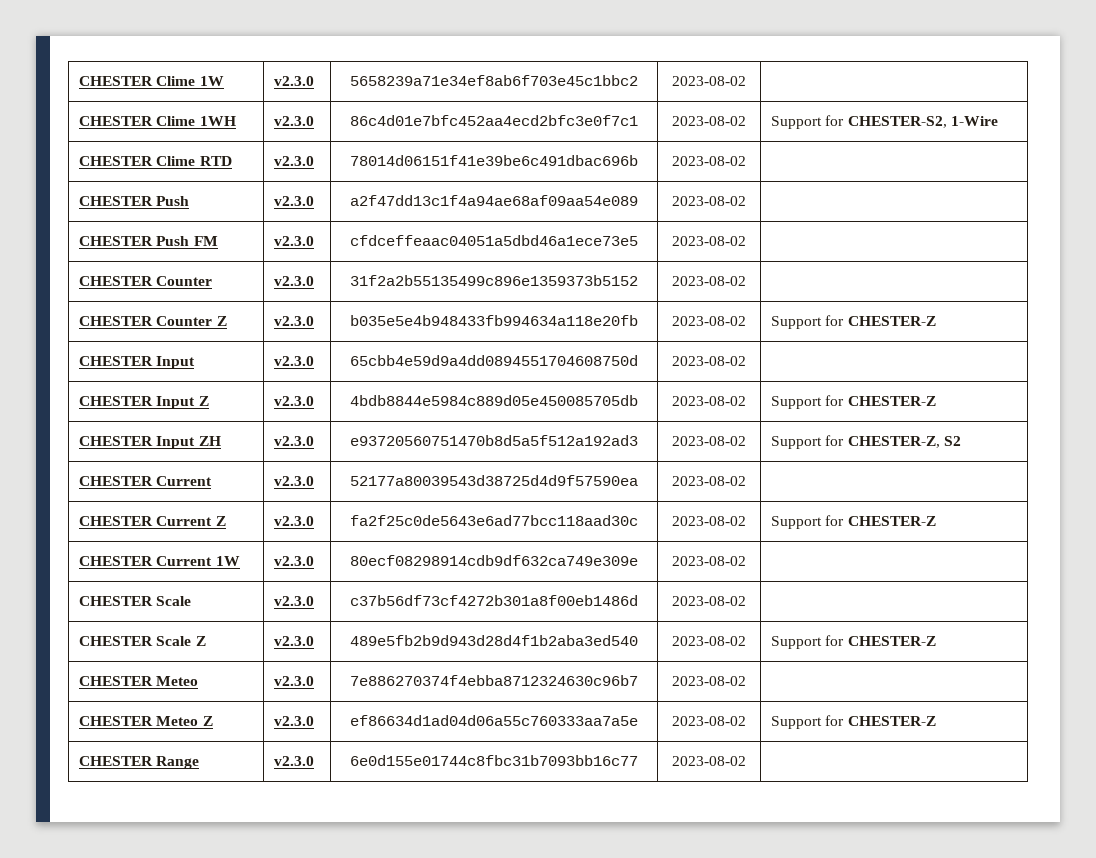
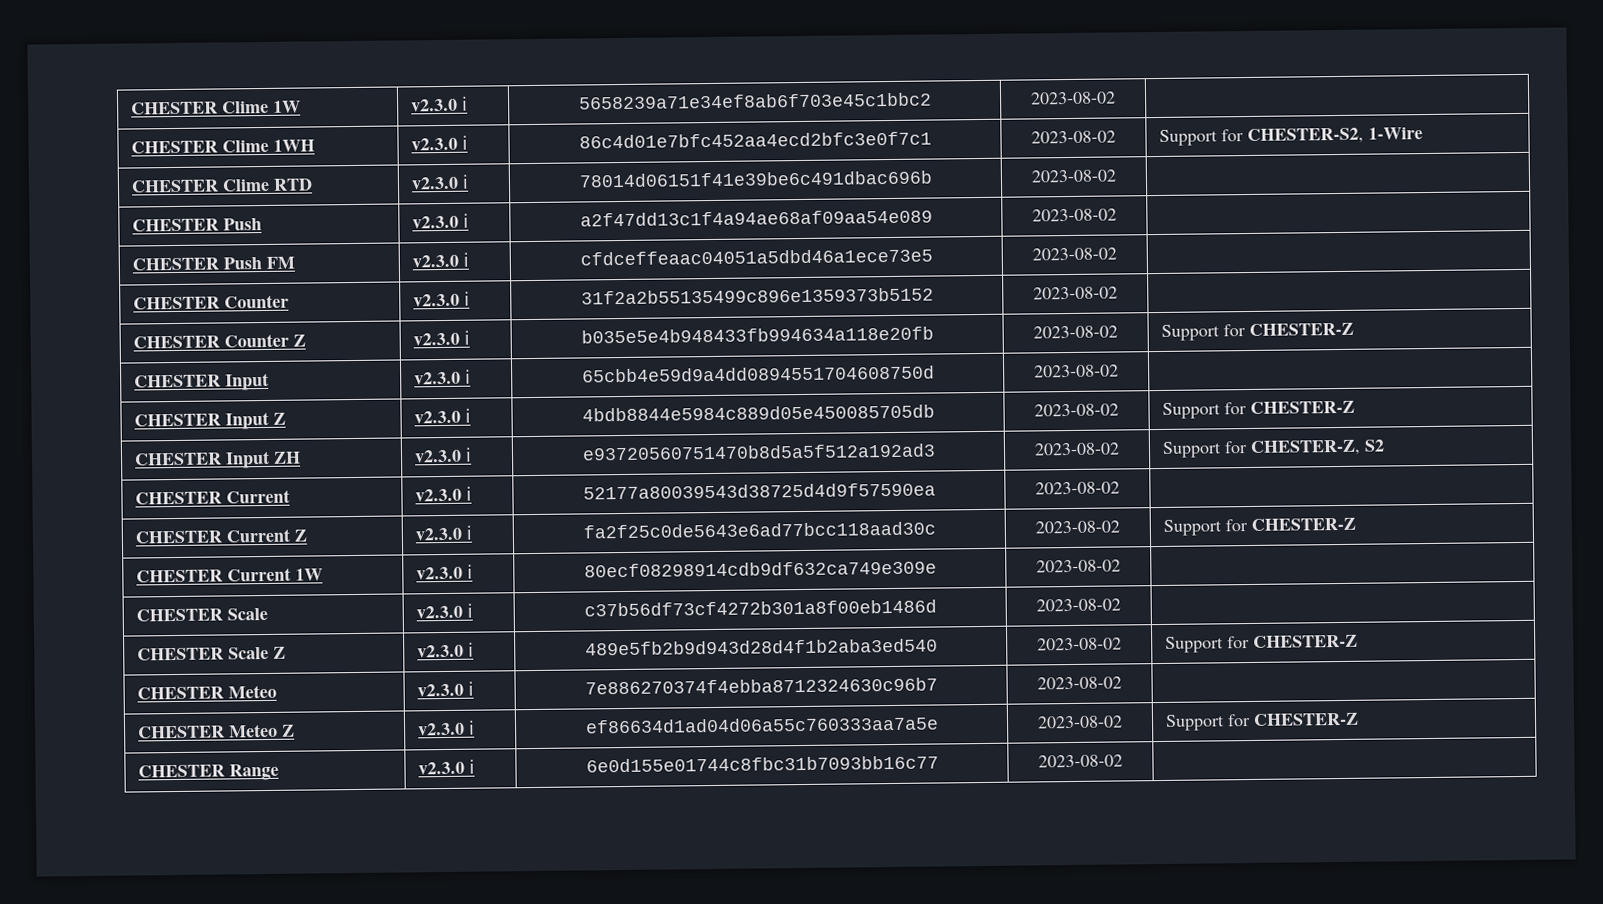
(315, 81) none -> [461,96,468,111] ℹ
(315, 121) none -> [461,135,468,150] ℹ
(315, 161) none -> [461,174,469,189] ℹ
(315, 201) none -> [462,213,469,228] ℹ
(315, 241) none -> [462,252,469,267] ℹ
(315, 281) none -> [463,291,470,306] ℹ
(315, 321) none -> [463,330,470,345] ℹ
(315, 361) none -> [464,369,471,384] ℹ
(315, 401) none -> [464,408,471,423] ℹ
(315, 441) none -> [464,447,472,462] ℹ
(315, 481) none -> [465,486,472,501] ℹ
(315, 521) none -> [465,525,472,540] ℹ
(315, 561) none -> [466,564,473,579] ℹ
(315, 601) none -> [466,603,473,618] ℹ
(315, 641) none -> [467,642,474,657] ℹ
(315, 681) none -> [467,681,474,696] ℹ
(315, 721) none -> [467,720,475,735] ℹ
(315, 761) none -> [468,759,475,774] ℹ

